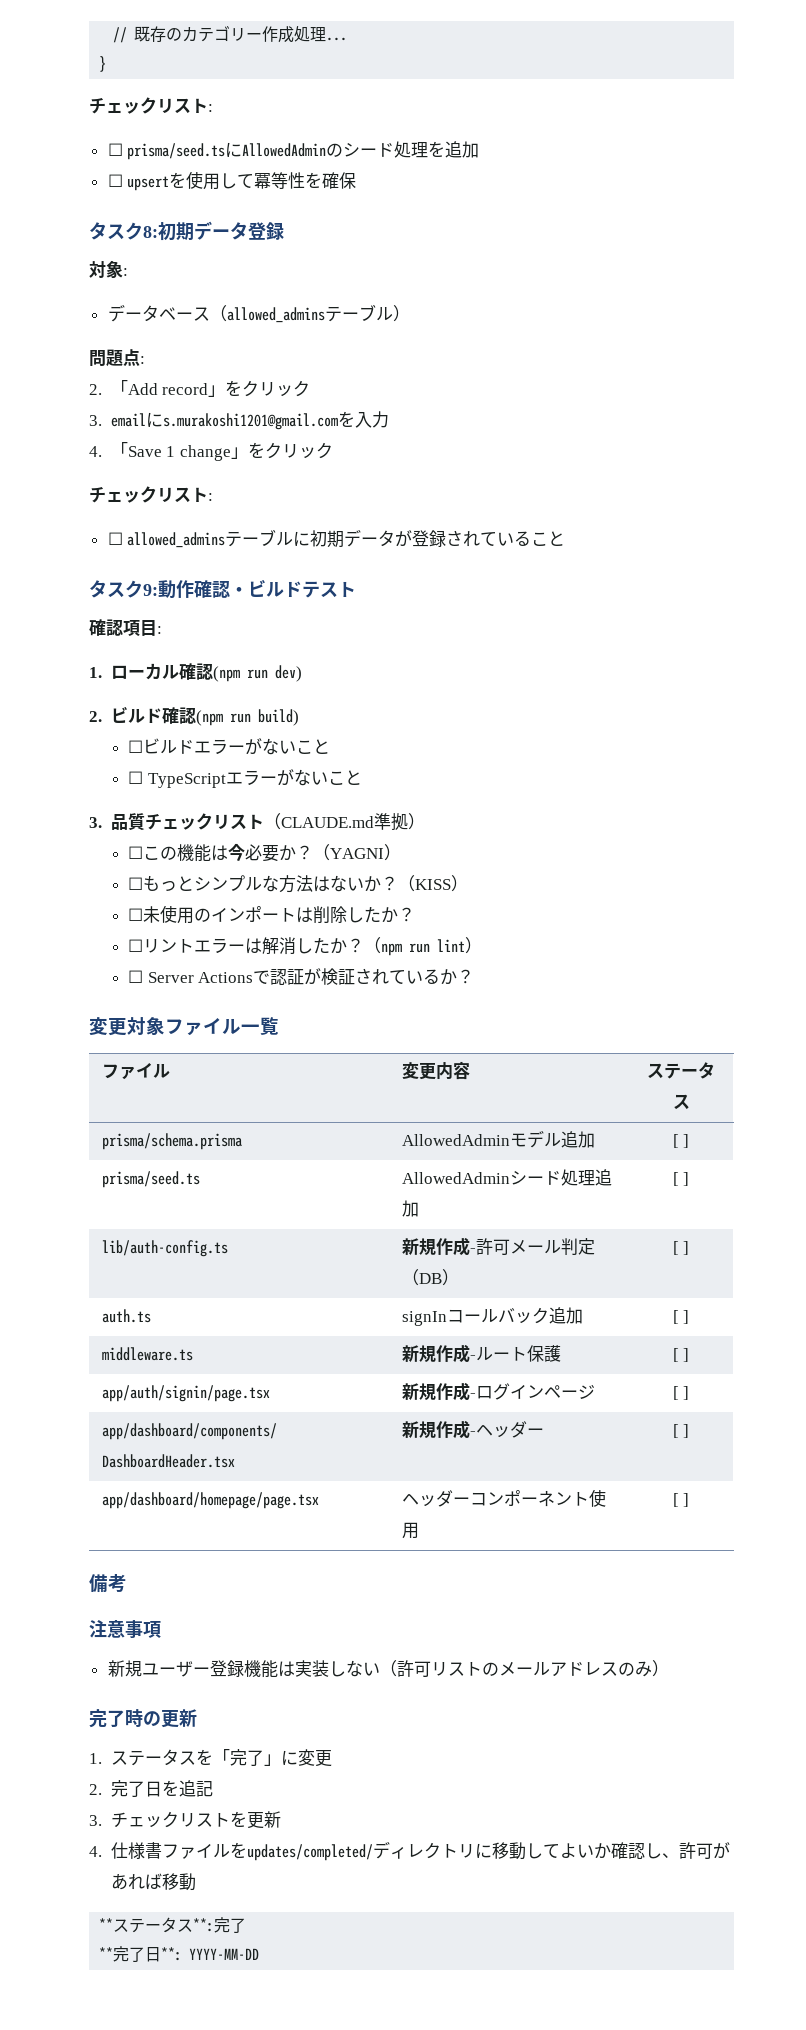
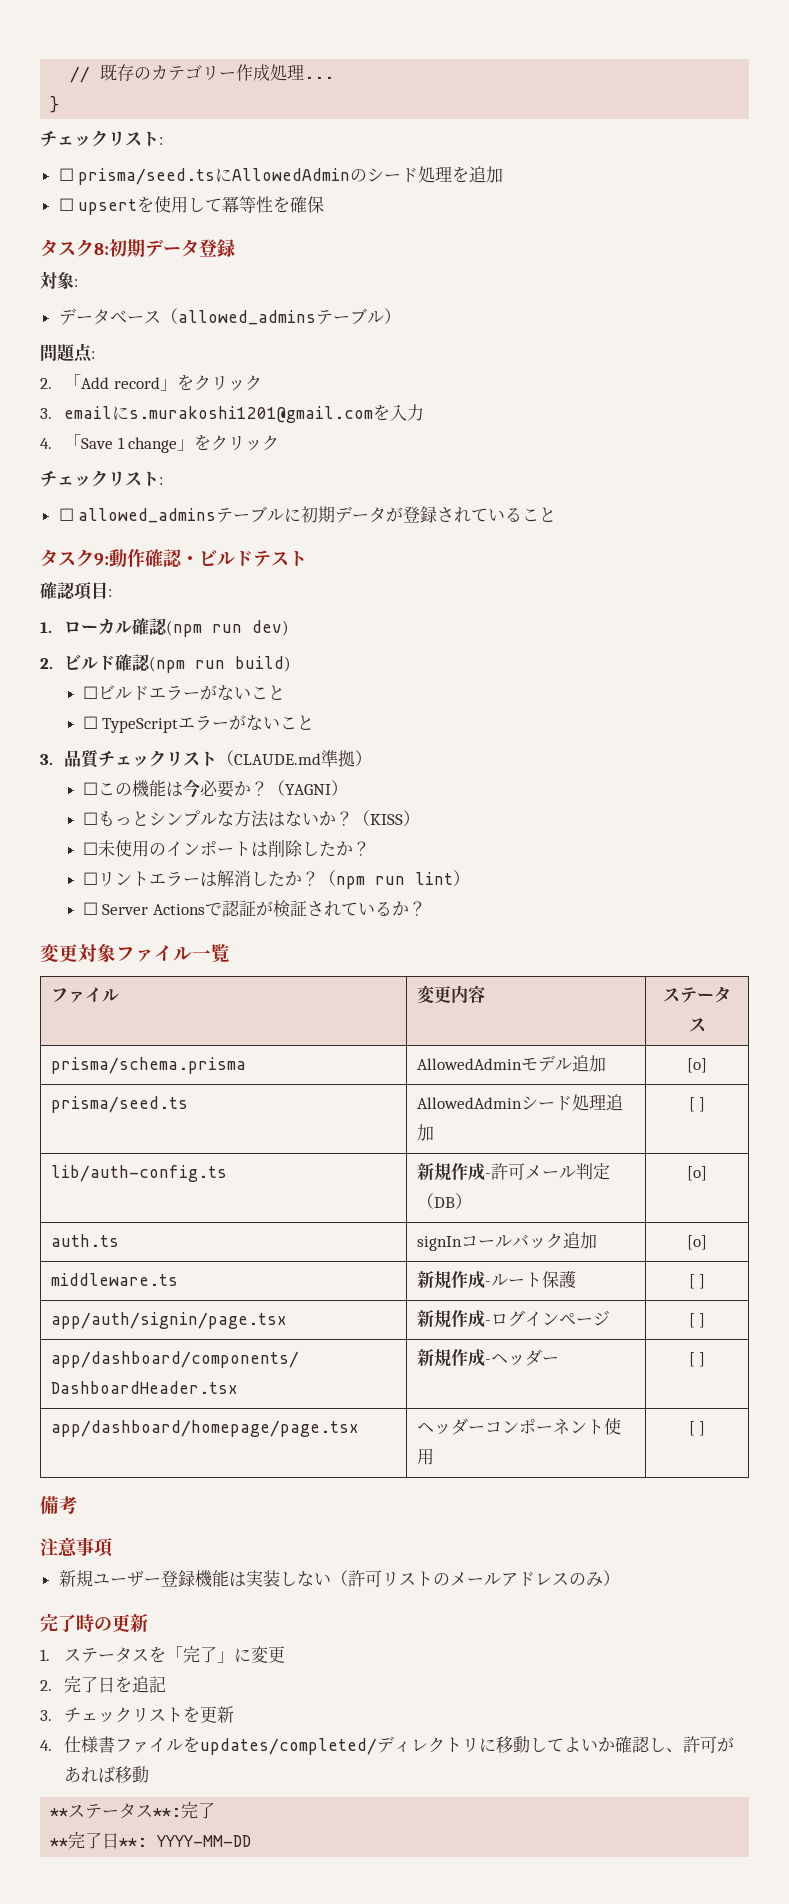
[672,1134,690,1148] [ ] -> [687,1058,707,1073] [o]
[672,1241,690,1255] [ ] -> [687,1166,707,1181] [o]
[672,1310,690,1324] [ ] -> [687,1235,707,1250] [o]

